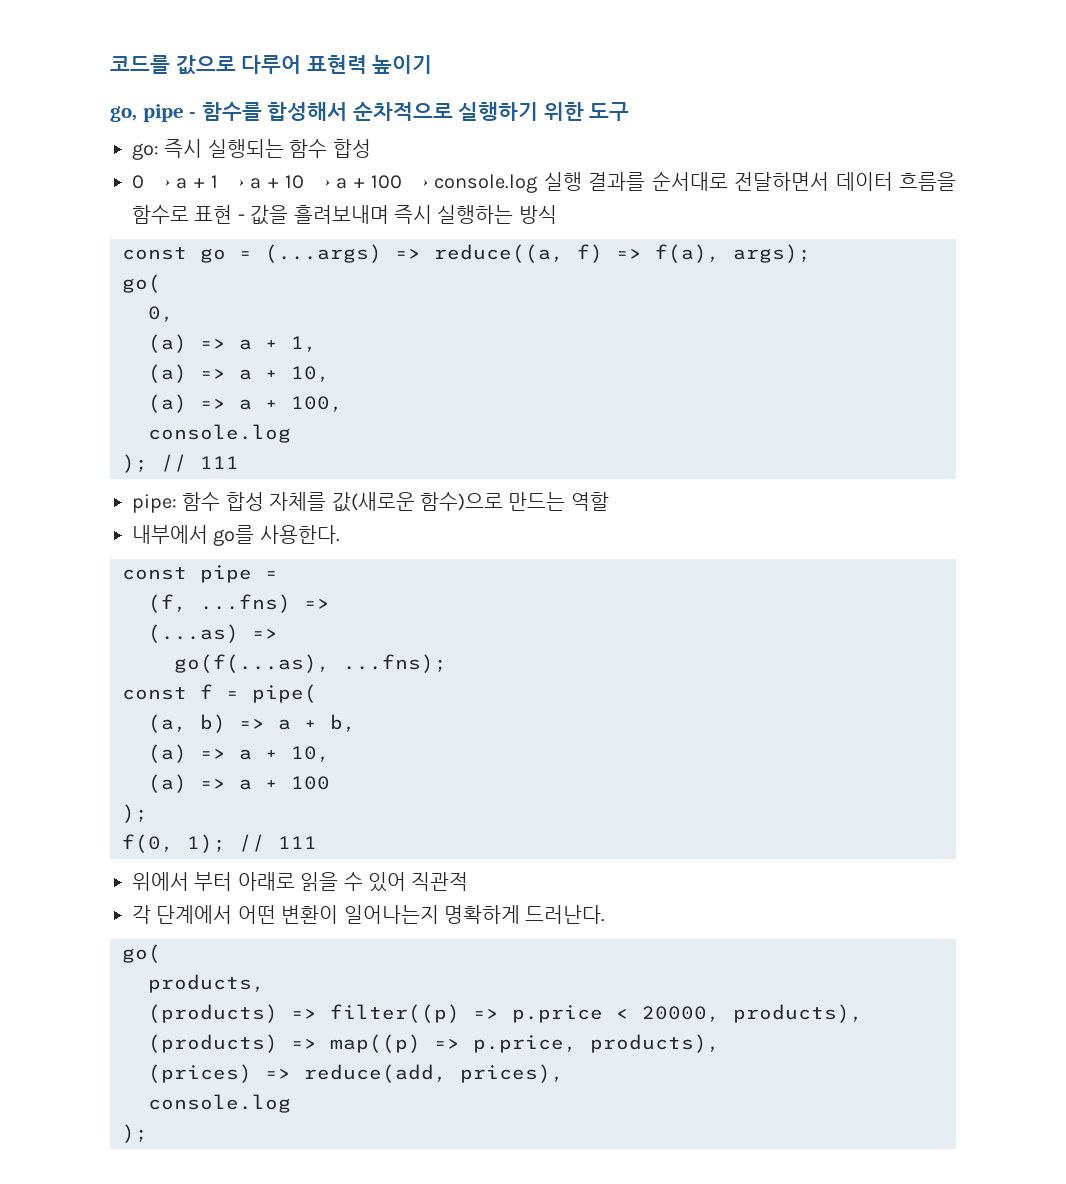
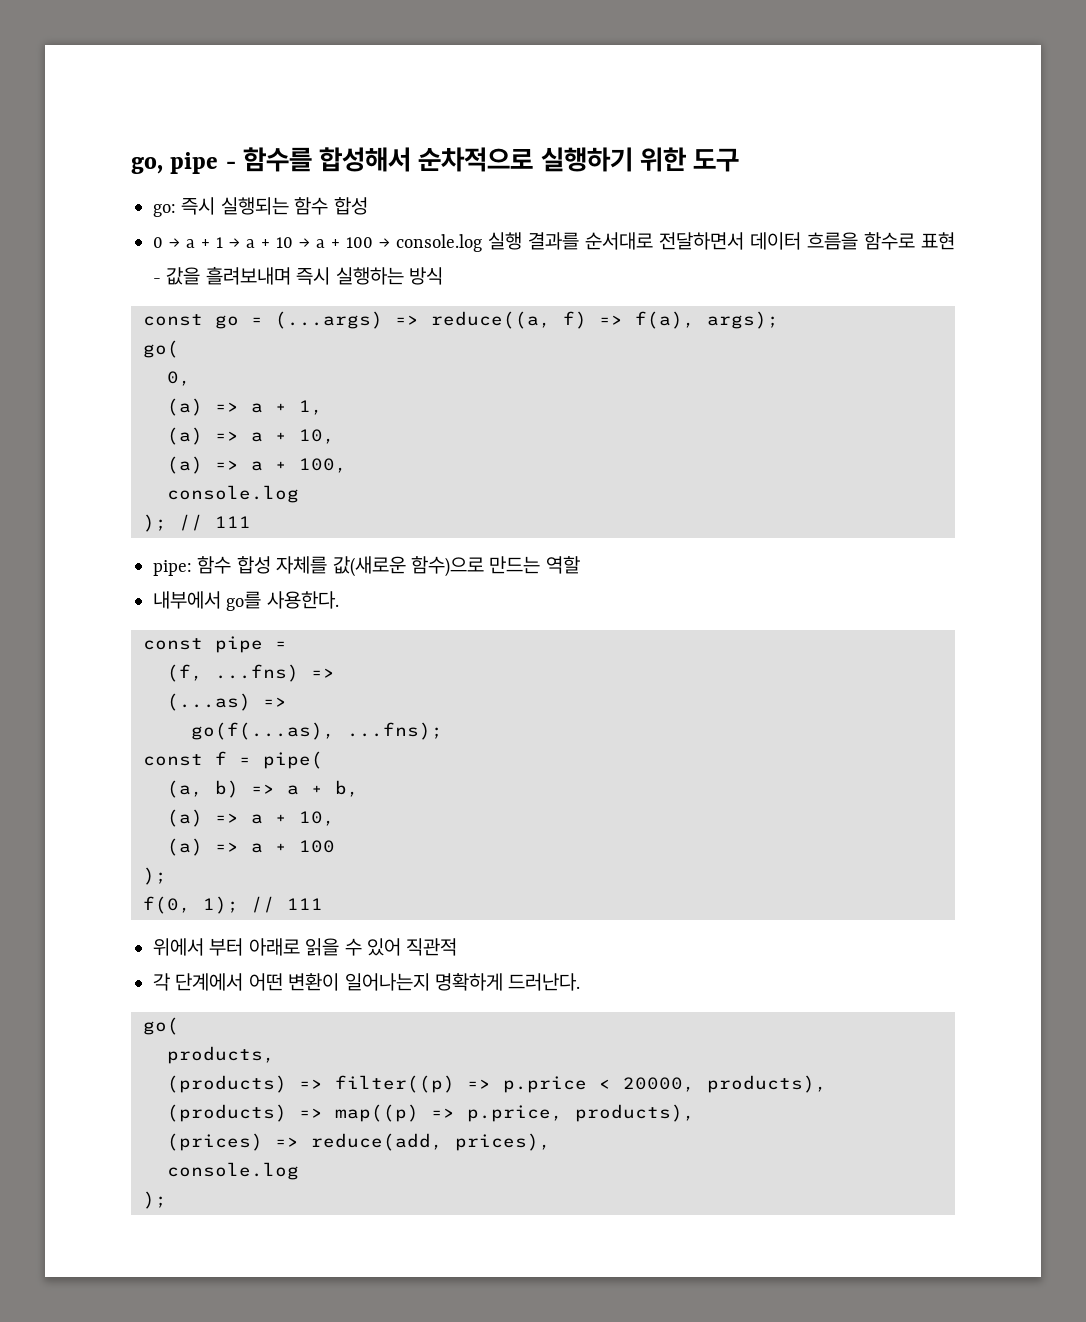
[110,55,433,75] 코드를 값으로 다루어 표현력 높이기 // -> (131, 165) none

